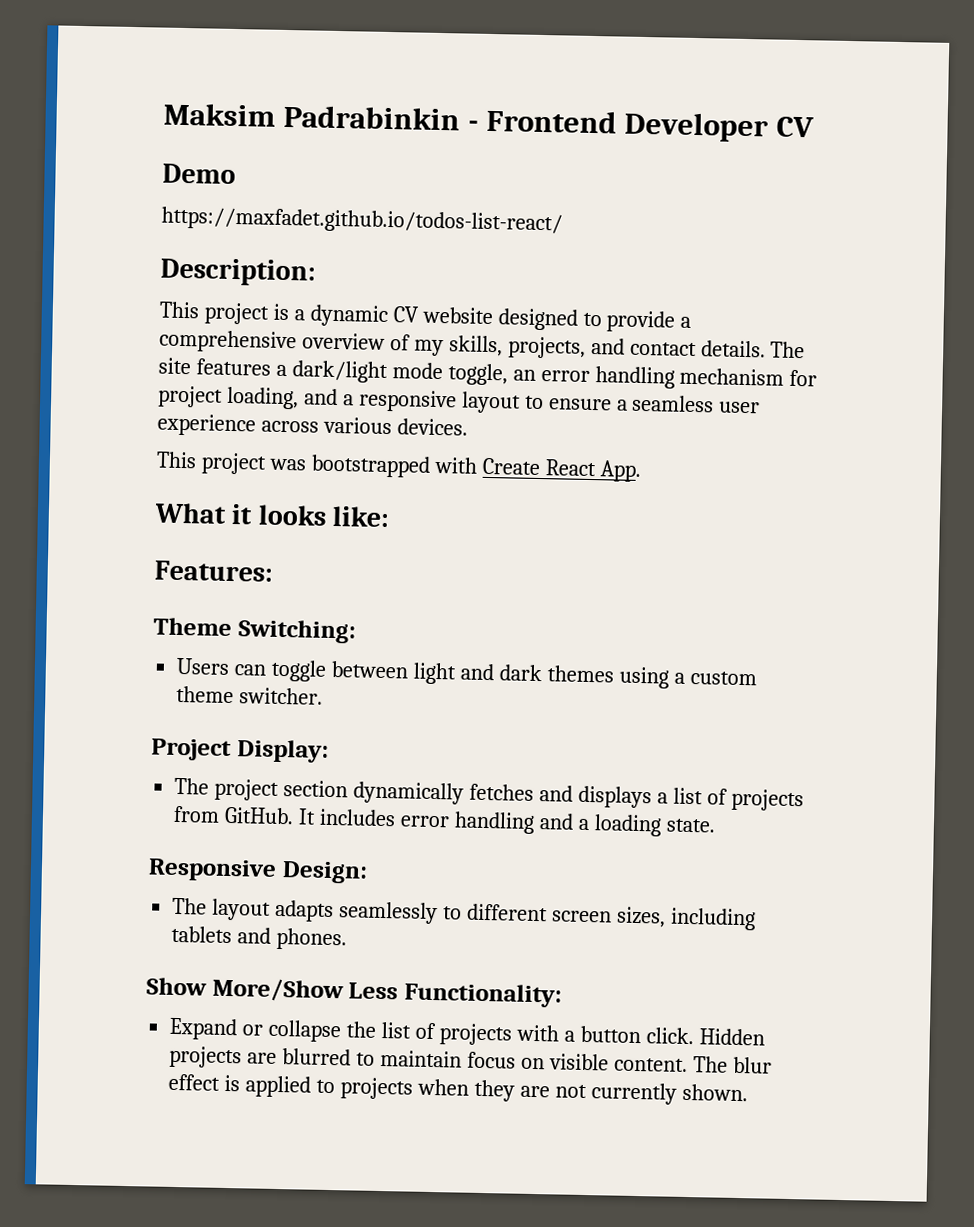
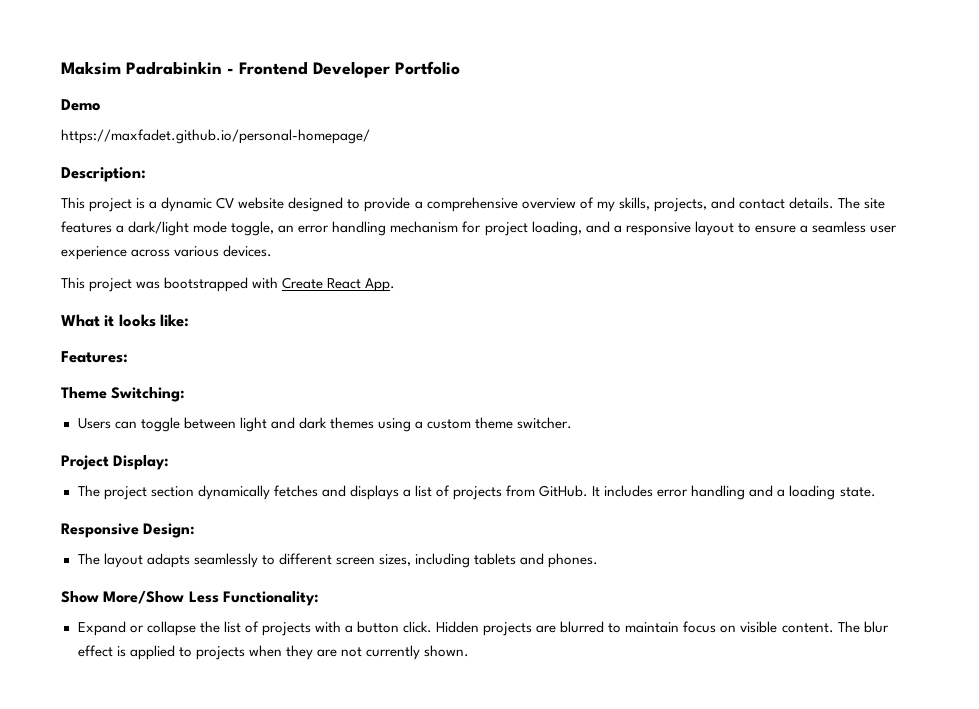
[775,116,814,138] CV -> [395,61,460,75] Portfolio
[161,206,563,236] https://maxfadet.github.io/todos-list-react/ -> [61,129,370,144] https://maxfadet.github.io/personal-homepage/

